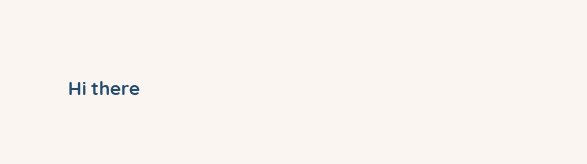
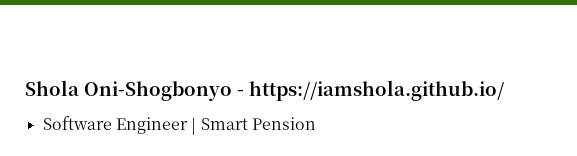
[68,81,141,95] Hi there -> [25,80,505,101] [42,116,316,135] Shola Oni-Shogbonyo - https://iamshola.github.io/ // Software Engineer | Smart Pension

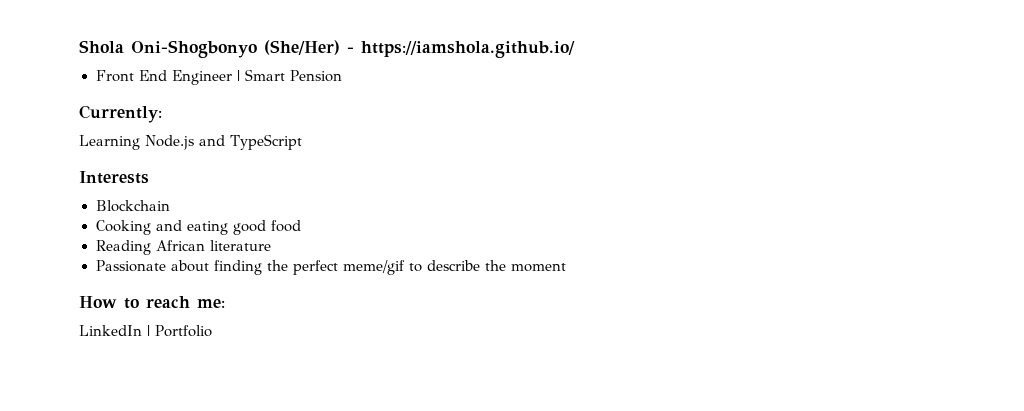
(232, 91) none -> [264,40,340,55] (She/Her)
[42,116,112,130] Software -> [95,70,167,82] Front End
(316, 123) none -> [79,105,162,123] [79,134,302,150] [79,171,149,184] [95,200,170,212] [95,220,301,235] [95,240,271,255] [95,260,566,275] [79,296,225,309] [79,325,212,337] // Currently: // Learning Node.js and TypeScript // Interests // Blockchain // Cooking and eating good food // Reading African literature // Passionate about finding the perfect meme/gif to describe the moment // How to reach me: // LinkedIn | Portfolio

